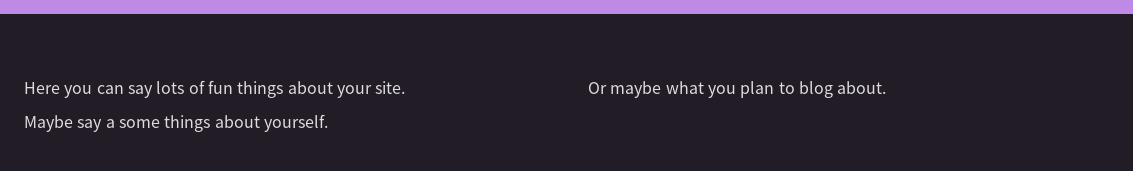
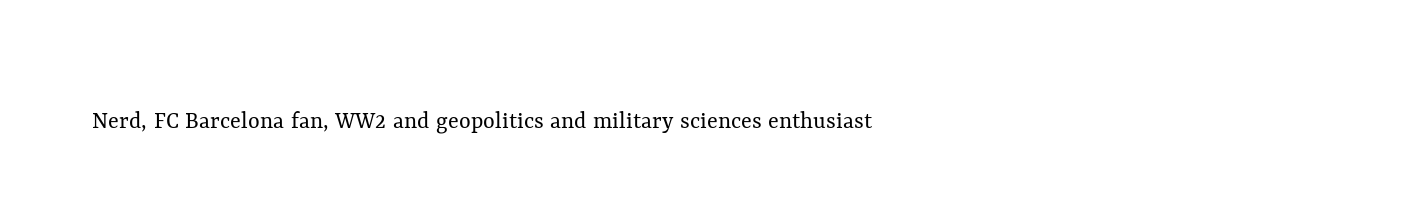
[24,80,406,98] [24,114,328,132] [588,81,887,98] Here you can say lots of fun things about your site. // Maybe say a some things about yourself. // Or maybe what you plan to blog about. -> [92,111,874,134] Nerd, FC Barcelona fan, WW2 and geopolitics and military sciences enthusiast

